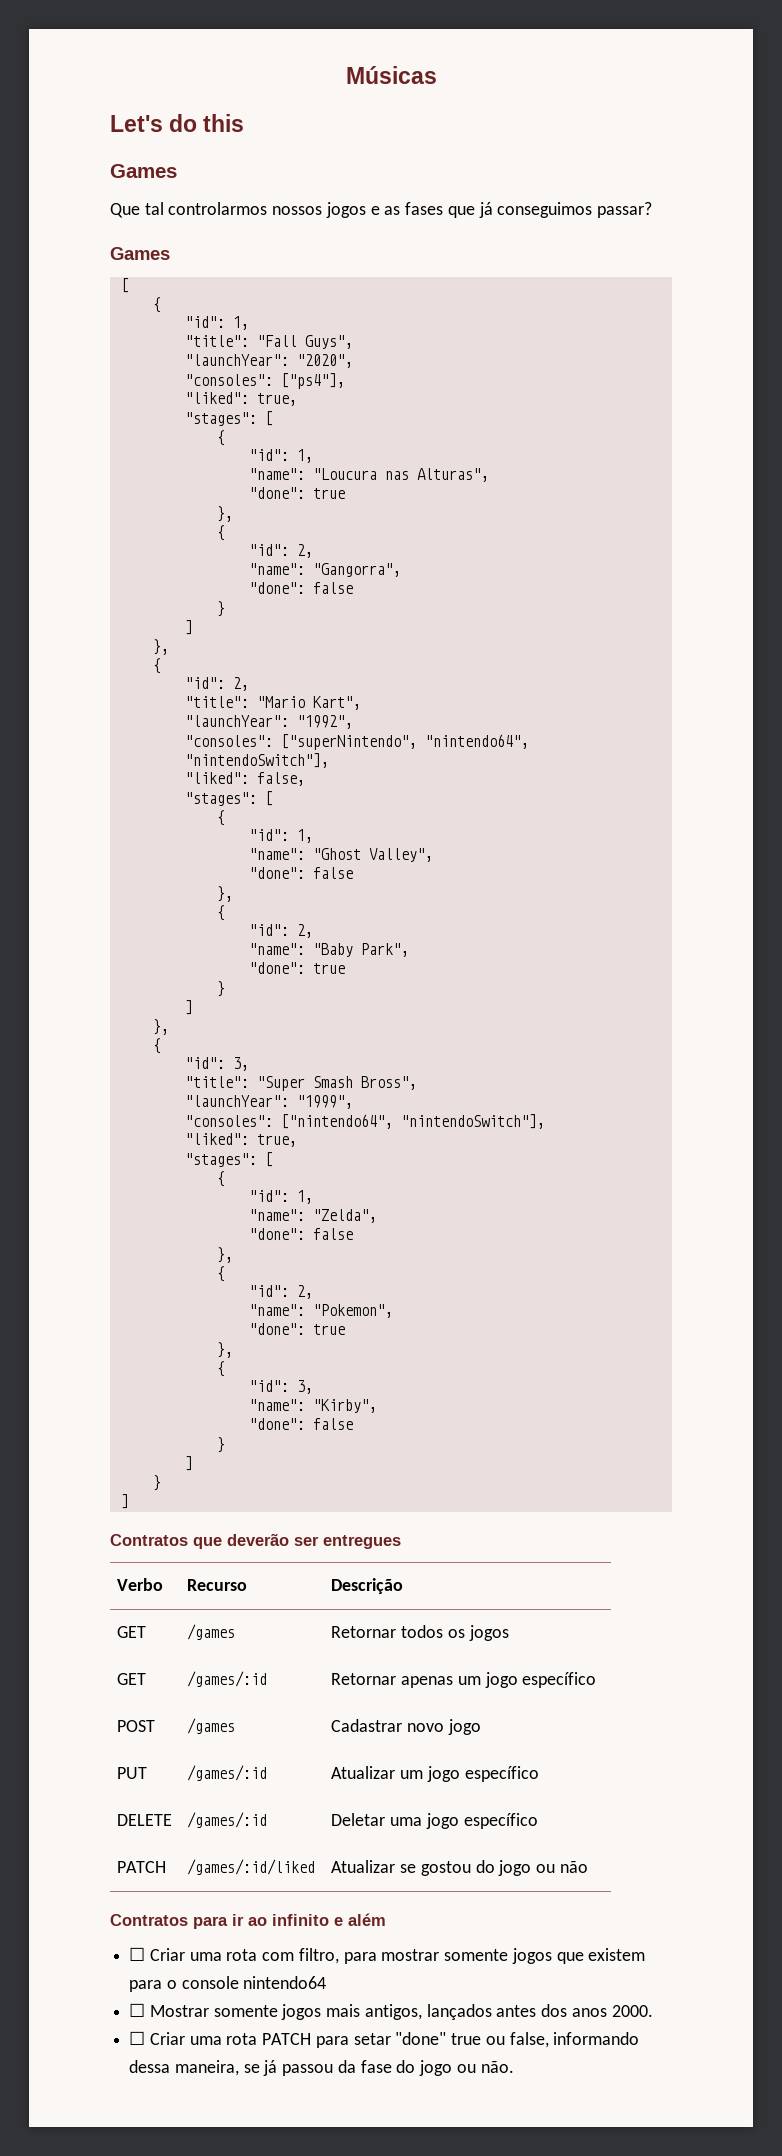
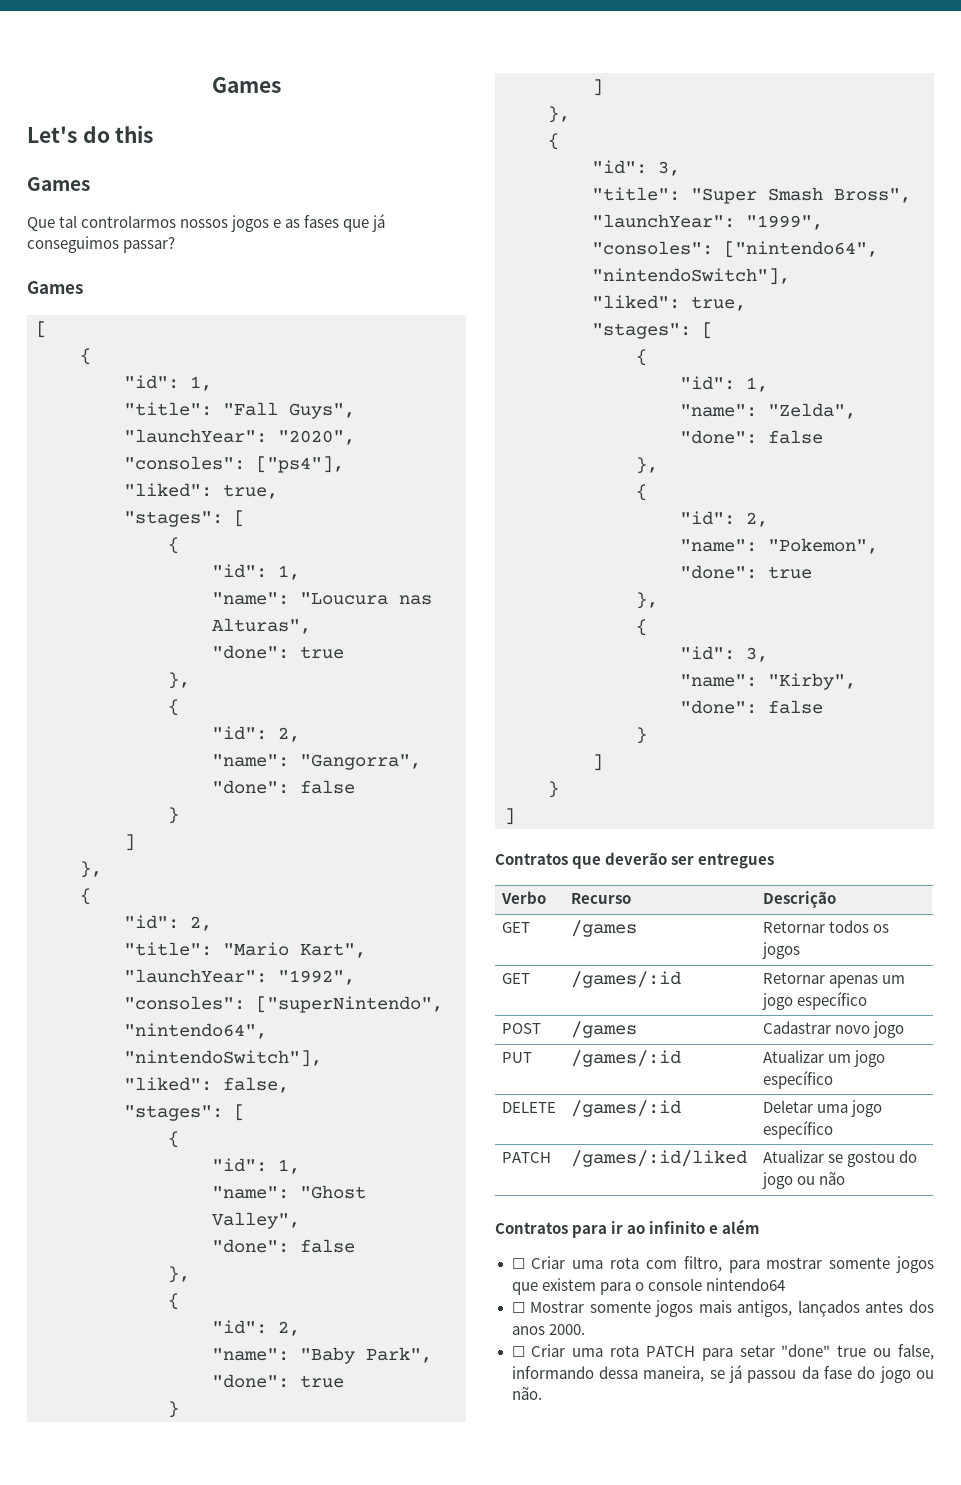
[345,66,437,84] Músicas -> [212,77,281,93] Games

